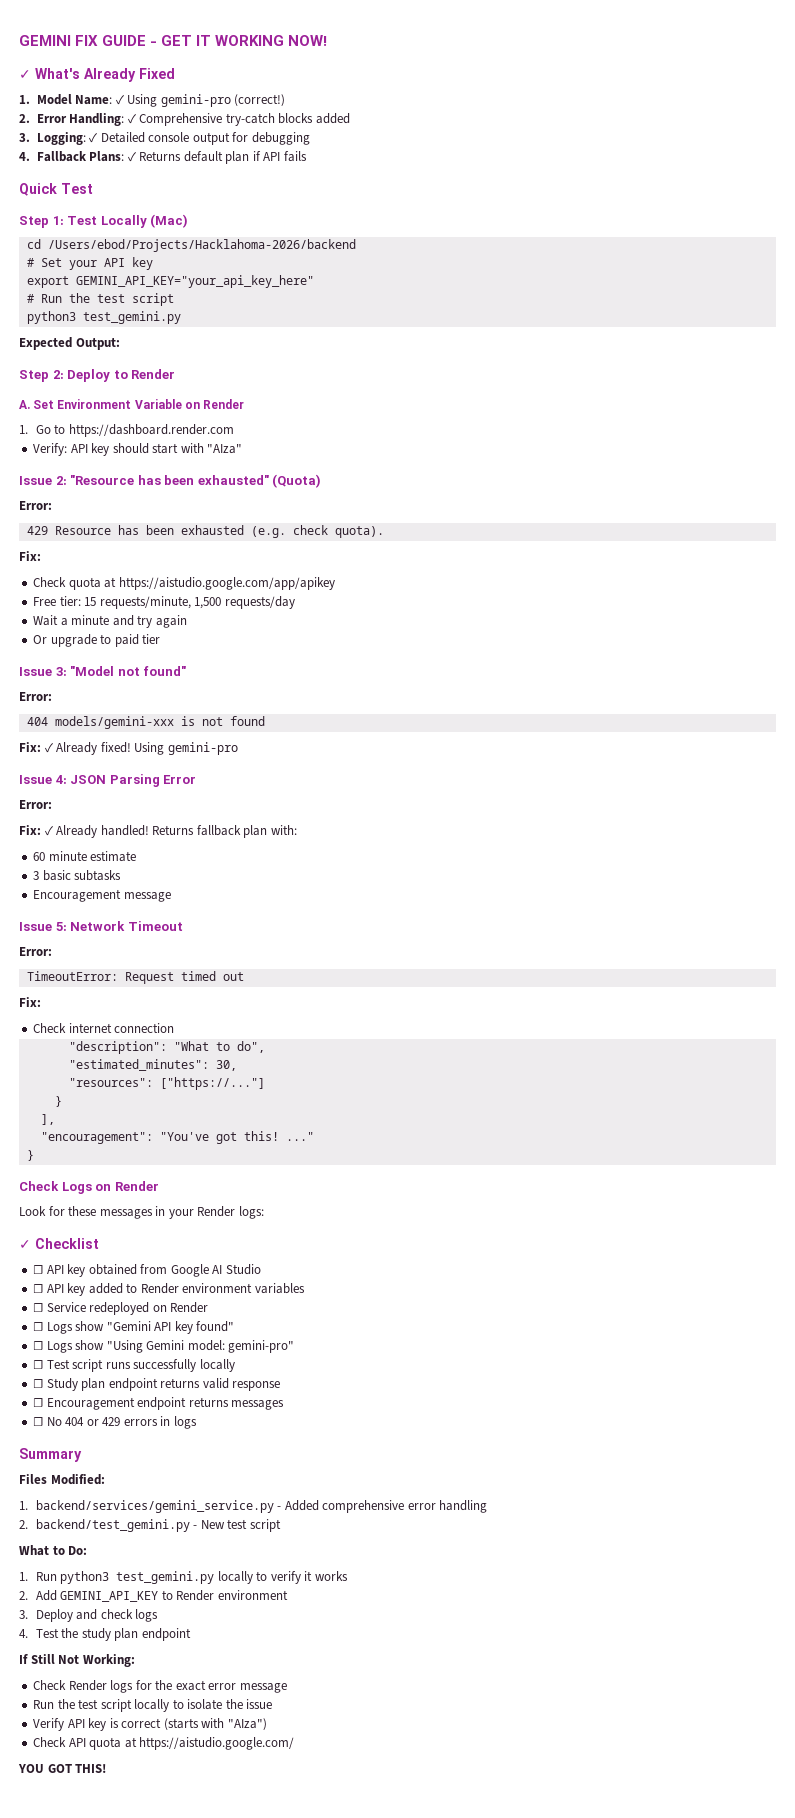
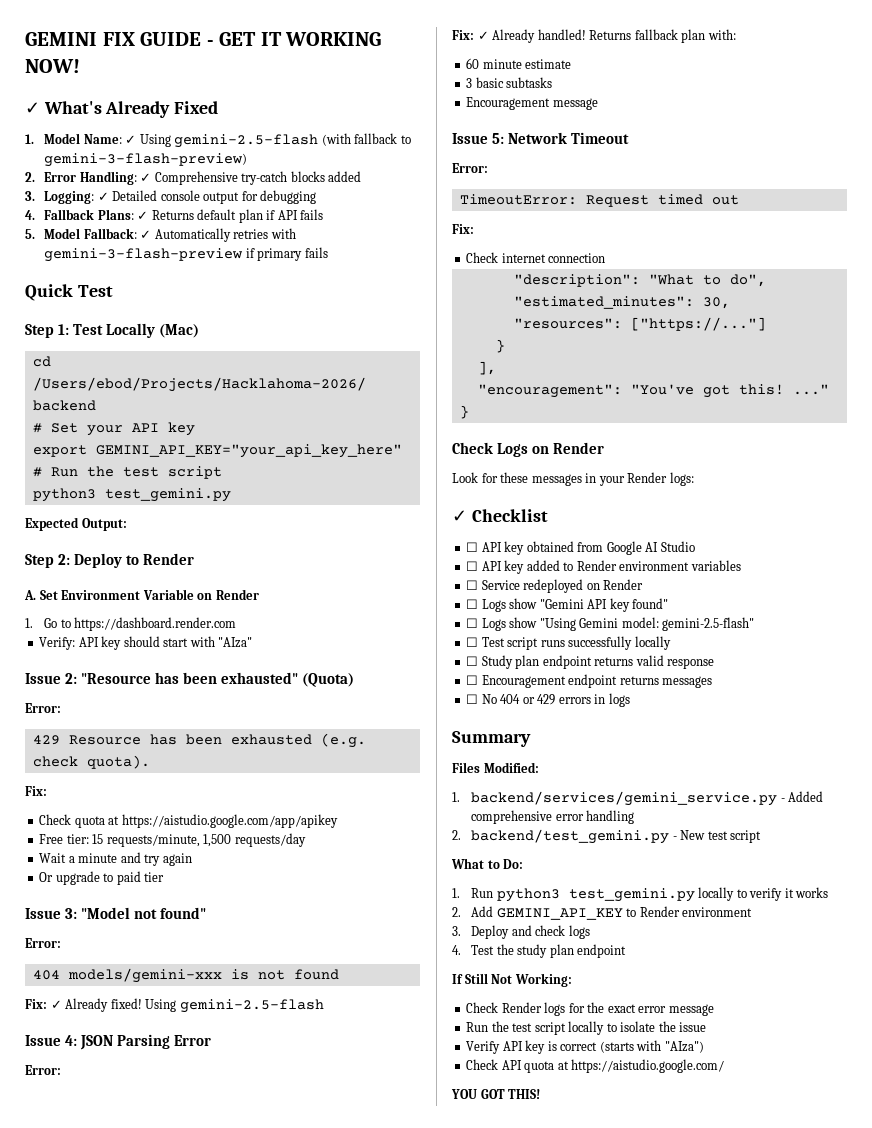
[160,94,286,107] gemini-pro (correct!) -> [174,133,411,148] [44,153,248,167] gemini-2.5-flash (with fallback to gemini-3-flash-preview)
(307, 156) none -> [25,228,296,242] [44,247,328,262] // 5. Model Fallback: ✓ Automatically retries with gemini-3-flash-preview if primary fails
[167,742,238,755] gemini-pro -> [179,999,324,1013] gemini-2.5-flash
[228,1340,295,1353] gemini-pro" -> [662,617,755,631] gemini-2.5-flash"

